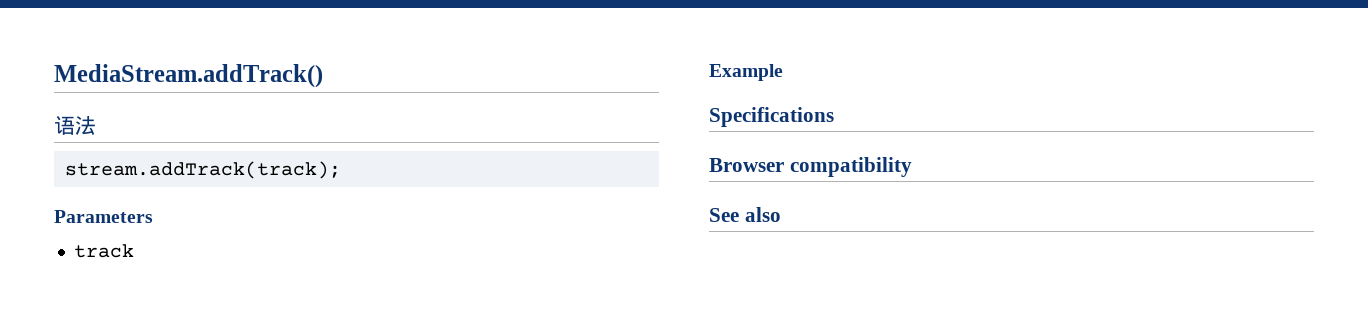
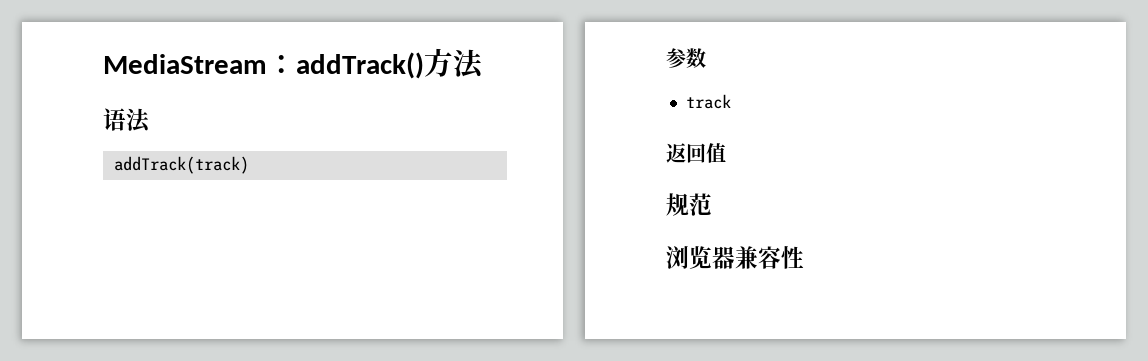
[54,64,323,88] MediaStream.addTrack() -> [103,48,484,79] MediaStream：addTrack()方法
[64,161,341,179] [54,210,153,223] stream.addTrack(track); // Parameters -> [113,156,249,174] [666,48,706,68] addTrack(track) // 参数
[709,64,783,81] [709,107,834,127] [709,157,912,177] [709,207,781,222] Example // Specifications // Browser compatibility // See also -> [666,143,726,163] [666,193,712,216] [666,246,804,269] 返回值 // 规范 // 浏览器兼容性

